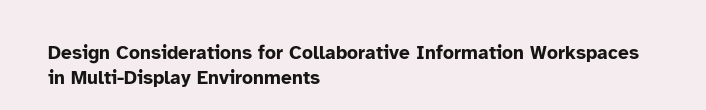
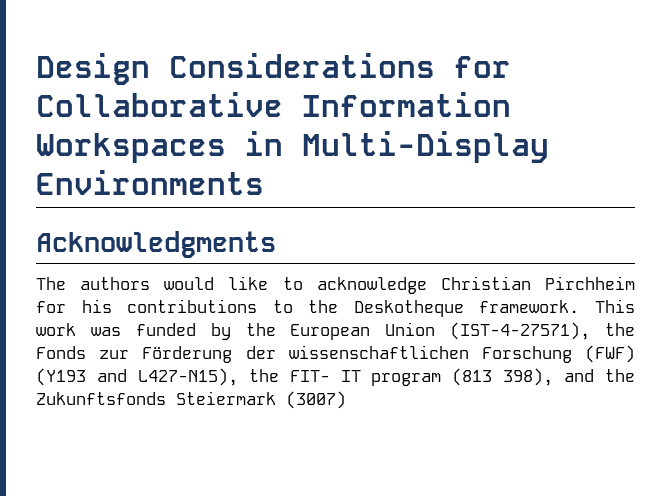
(320, 76) none -> [36,231,276,258] [36,276,635,294] [36,299,635,317] [36,322,635,340] [36,345,635,363] [36,368,635,386] [36,391,346,409] // Acknowledgments // The authors would like to acknowledge Christian Pirchheim for his contributions to the Deskotheque framework. This work was funded by the European Union (IST-4-27571), the Fonds zur Förderung der wissenschaftlichen Forschung (FWF) (Y193 and L427-N15), the FIT- IT program (813 398), and the Zukunftsfonds Steiermark (3007)

